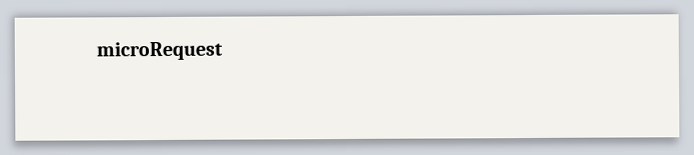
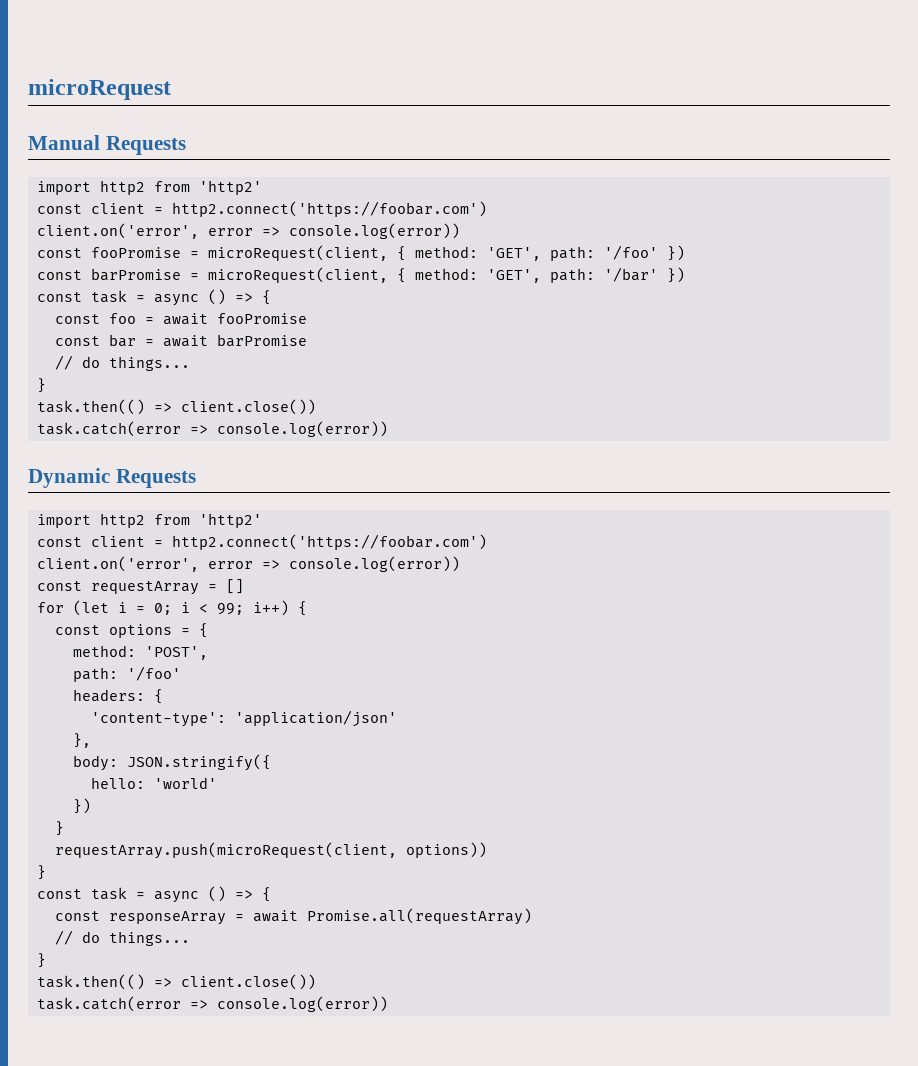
(223, 51) none -> [28,135,186,155] [37,180,263,195] [37,201,488,217] [37,223,461,239] [37,245,686,261] [37,267,686,283] [37,289,272,306] [55,313,308,325] [55,334,308,347] [55,355,191,371] [37,378,47,393] [37,399,317,415] [37,421,389,437] [28,468,196,488] [37,513,263,528] [37,534,488,550] [37,556,461,572] [37,579,245,595] [37,600,308,616] [55,623,209,638] [73,645,209,660] [73,666,182,682] [73,689,164,704] [91,710,398,727] [73,733,92,748] [73,754,272,771] [91,777,218,789] [73,798,92,814] [55,821,65,836] [55,842,488,859] [37,865,47,880] [37,886,272,903] [55,908,533,925] [55,930,191,946] [37,953,47,968] [37,974,317,990] [37,996,389,1012] // Manual Requests // import http2 from 'http2' // const client = http2.connect('https://foobar.com') // client.on('error', error => console.log(error)) // const fooPromise = microRequest(client, { method: 'GET', path: '/foo' }) // const barPromise = microRequest(client, { method: 'GET', path: '/bar' }) // const task = async () => { // const foo = await fooPromise // const bar = await barPromise // // do things... // } // task.then(() => client.close()) // task.catch(error => console.log(error)) // Dynamic Requests // import http2 from 'http2' // const client = http2.connect('https://foobar.com') // client.on('error', error => console.log(error)) // const requestArray = [] // for (let i = 0; i < 99; i++) { // const options = { // method: 'POST', // path: '/foo' // headers: { // 'content-type': 'application/json' // }, // body: JSON.stringify({ // hello: 'world' // }) // } // requestArray.push(microRequest(client, options)) // } // const task = async () => { // const responseArray = await Promise.all(requestArray) // // do things... // } // task.then(() => client.close()) // task.catch(error => console.log(error))

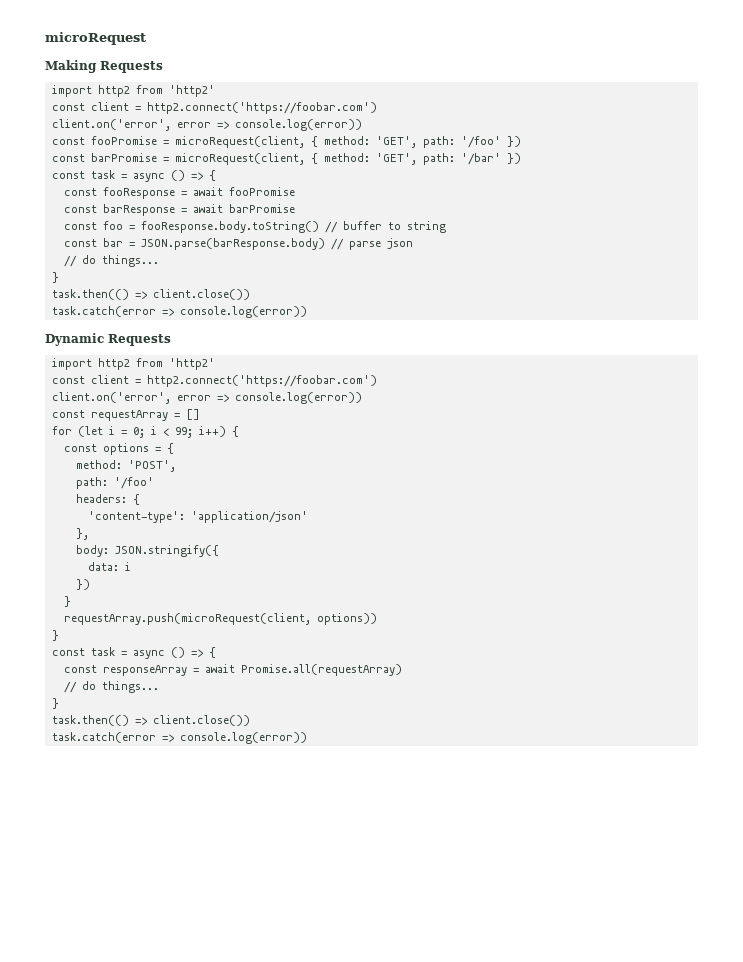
[28,135,100,150] Manual -> [45,60,97,73] Making
[109,313,137,324] foo -> [102,187,175,199] fooResponse
[109,334,137,347] bar -> [102,204,175,216] barResponse
(308, 340) none -> [63,221,446,233] [63,238,413,250] // const foo = fooResponse.body.toString() // buffer to string // const bar = JSON.parse(barResponse.body) // parse json
[91,777,218,789] hello: 'world' -> [87,562,131,571] data: i

